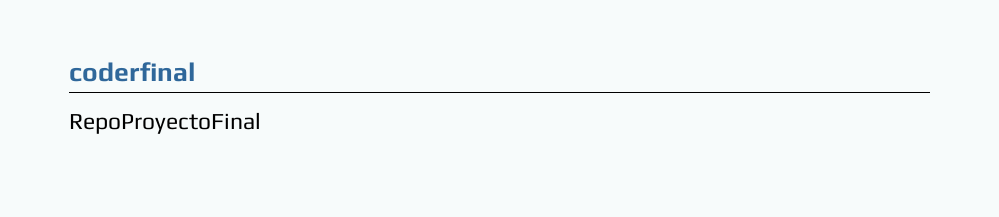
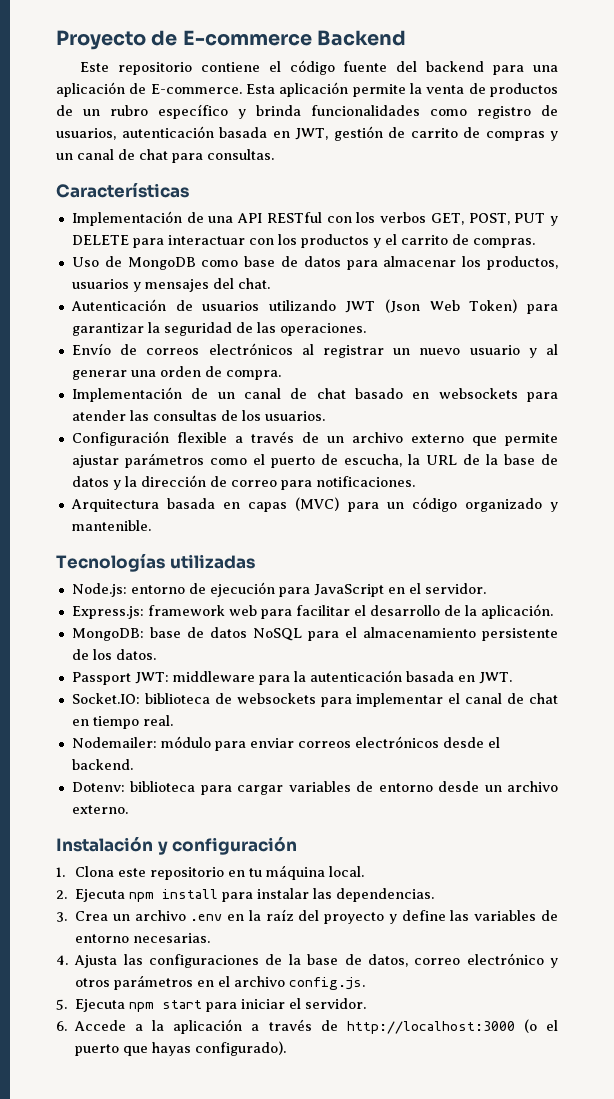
[69,62,195,82] [69,112,261,134] coderfinal // RepoProyectoFinal -> [56,30,406,50] [80,60,558,75] [56,82,558,97] [56,104,558,119] [56,126,558,141] [56,149,274,163] [56,183,189,198] [71,211,559,226] [71,234,535,248] [71,256,558,270] [71,278,270,292] [70,299,559,314] [71,322,366,336] [71,343,558,358] [71,366,281,380] [71,387,559,402] [71,410,325,421] [71,431,558,446] [71,453,558,468] [71,475,415,490] [70,497,558,512] [71,520,151,531] [56,554,255,572] [71,582,486,597] [71,604,553,619] [71,627,558,641] [71,649,156,660] [71,670,512,685] [71,693,558,707] [71,715,173,729] [71,736,500,751] [71,759,133,770] [71,781,558,795] [71,805,128,814] [56,837,298,855] [56,865,365,880] [56,888,435,902] [56,909,558,924] [75,933,211,943] [56,953,558,968] [75,975,366,990] [56,998,367,1012] [56,1019,558,1034] [75,1041,287,1056] Proyecto de E-commerce Backend // Este repositorio contiene el código fuente del backend para una aplicación de E-commerce. Esta aplicación permite la venta de productos de un rubro específico y brinda funcionalidades como registro de usuarios, autenticación basada en JWT, gestión de carrito de compras y un canal de chat para consultas. // Características // Implementación de una API RESTful con los verbos GET, POST, PUT y DELETE para interactuar con los productos y el carrito de compras. // Uso de MongoDB como base de datos para almacenar los productos, usuarios y mensajes del chat. // Autenticación de usuarios utilizando JWT (Json Web Token) para garantizar la seguridad de las operaciones. // Envío de correos electrónicos al registrar un nuevo usuario y al generar una orden de compra. // Implementación de un canal de chat basado en websockets para atender las consultas de los usuarios. // Configuración flexible a través de un archivo externo que permite ajustar parámetros como el puerto de escucha, la URL de la base de datos y la dirección de correo para notificaciones. // Arquitectura basada en capas (MVC) para un código organizado y mantenible. // Tecnologías utilizadas // Node.js: entorno de ejecución para JavaScript en el servidor. // Express.js: framework web para facilitar el desarrollo de la aplicación. // MongoDB: base de datos NoSQL para el almacenamiento persistente de los datos. // Passport JWT: middleware para la autenticación basada en JWT. // Socket.IO: biblioteca de websockets para implementar el canal de chat en tiempo real. // Nodemailer: módulo para enviar correos electrónicos desde el backend. // Dotenv: biblioteca para cargar variables de entorno desde un archivo externo. // Instalación y configuración // 1. Clona este repositorio en tu máquina local. // 2. Ejecuta npm install para instalar las dependencias. // 3. Crea un archivo .env en la raíz del proyecto y define las variables de entorno necesarias. // 4. Ajusta las configuraciones de la base de datos, correo electrónico y otros parámetros en el archivo config.js. // 5. Ejecuta npm start para iniciar el servidor. // 6. Accede a la aplicación a través de http://localhost:3000 (o el puerto que hayas configurado).

